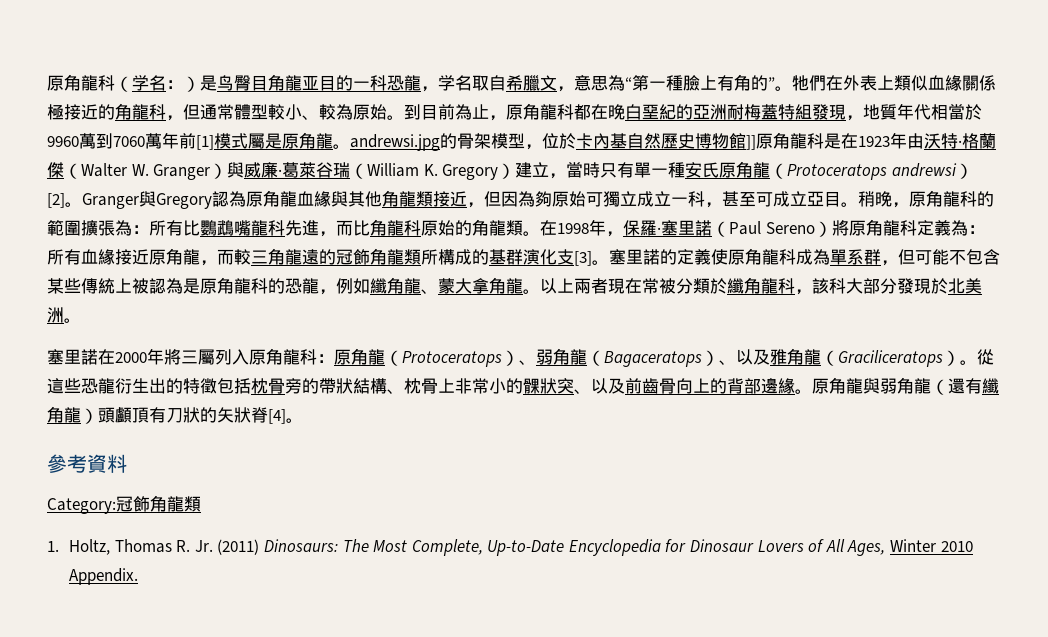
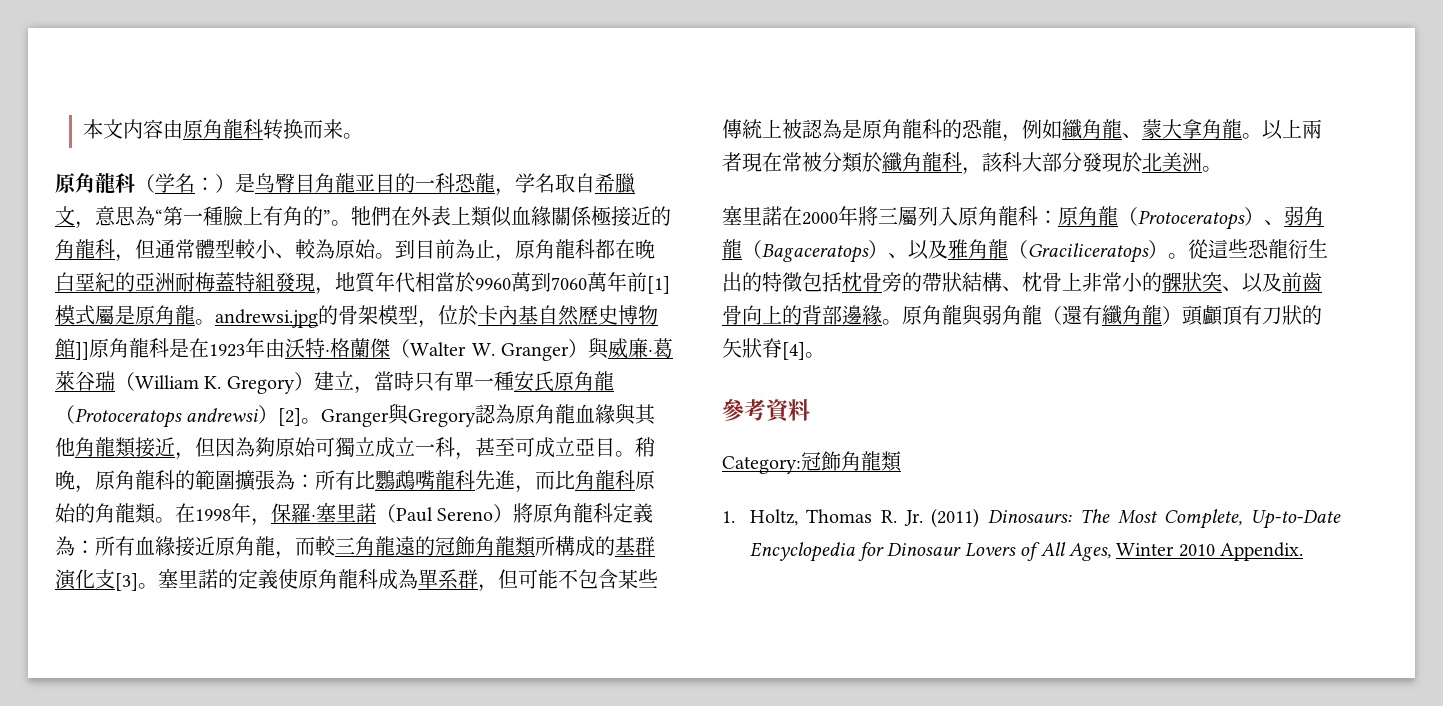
(47, 83) none -> [82,119,363,140] 本文内容由原角龍科转换而来。 //

